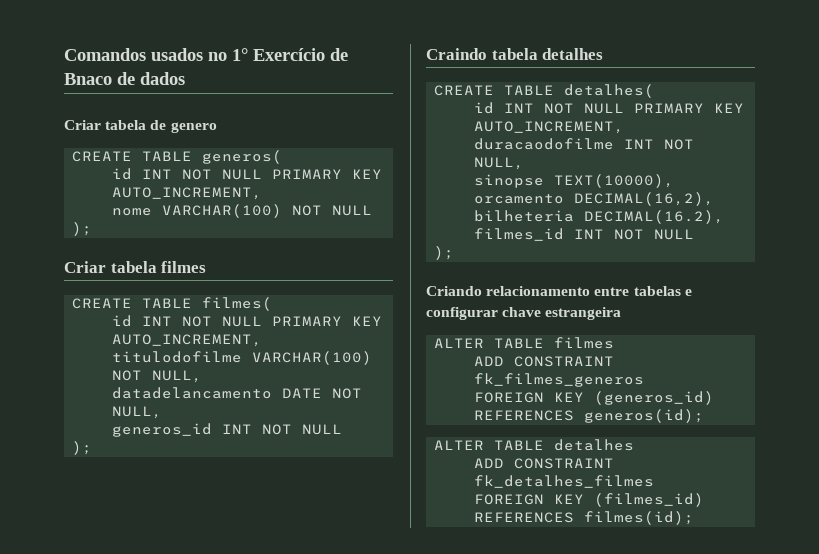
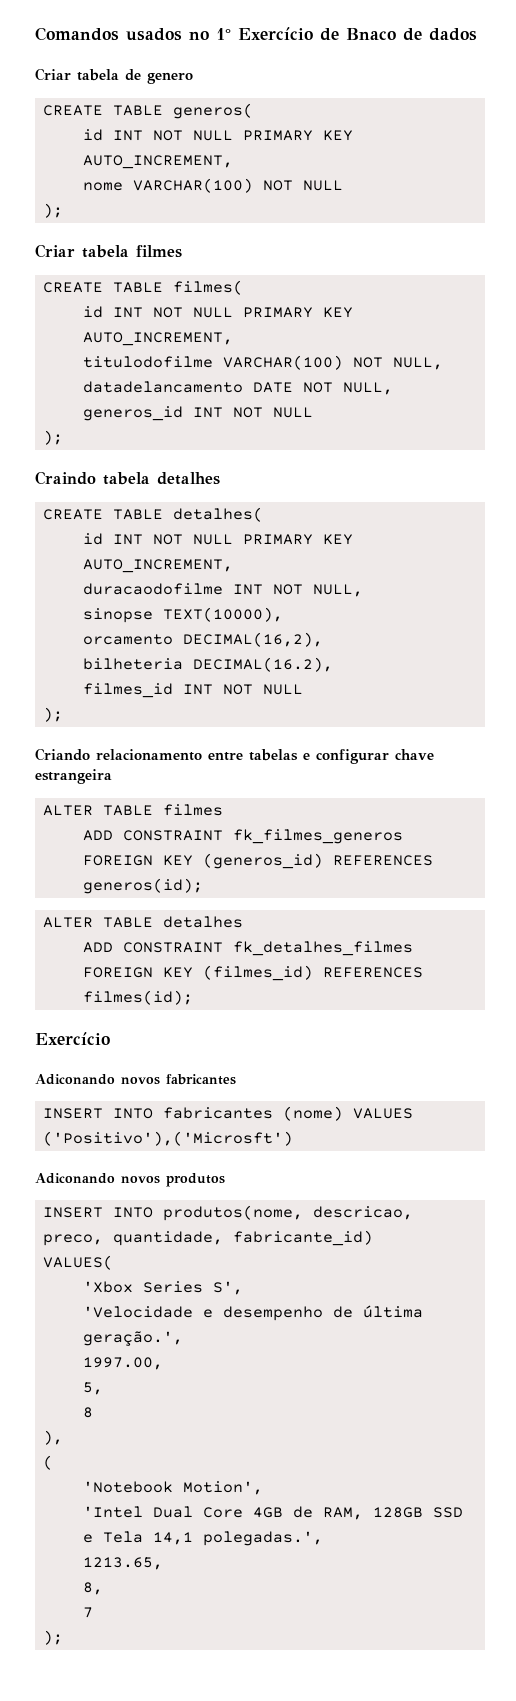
(695, 518) none -> [35,1032,110,1045] [35,1074,236,1085] [43,1106,414,1121] [43,1131,294,1146] [35,1173,225,1187] [43,1205,414,1221] [43,1230,374,1246] [43,1255,114,1270] [83,1281,244,1295] [83,1305,424,1321] [83,1331,184,1346] [83,1357,164,1370] [83,1382,104,1395] [83,1407,94,1418] [43,1430,64,1445] [43,1455,54,1470] [83,1481,264,1495] [83,1506,464,1520] [83,1531,324,1546] [83,1557,164,1570] [83,1582,104,1595] [83,1607,94,1618] [43,1630,64,1645] // Exercício // Adiconando novos fabricantes // INSERT INTO fabricantes (nome) VALUES ('Positivo'),('Microsft') // Adiconando novos produtos // INSERT INTO produtos(nome, descricao, preco, quantidade, fabricante_id) // VALUES( // 'Xbox Series S', // 'Velocidade e desempenho de última geração.', // 1997.00, // 5, // 8 // ), // ( // 'Notebook Motion', // 'Intel Dual Core 4GB de RAM, 128GB SSD e Tela 14,1 polegadas.', // 1213.65, // 8, // 7 // );

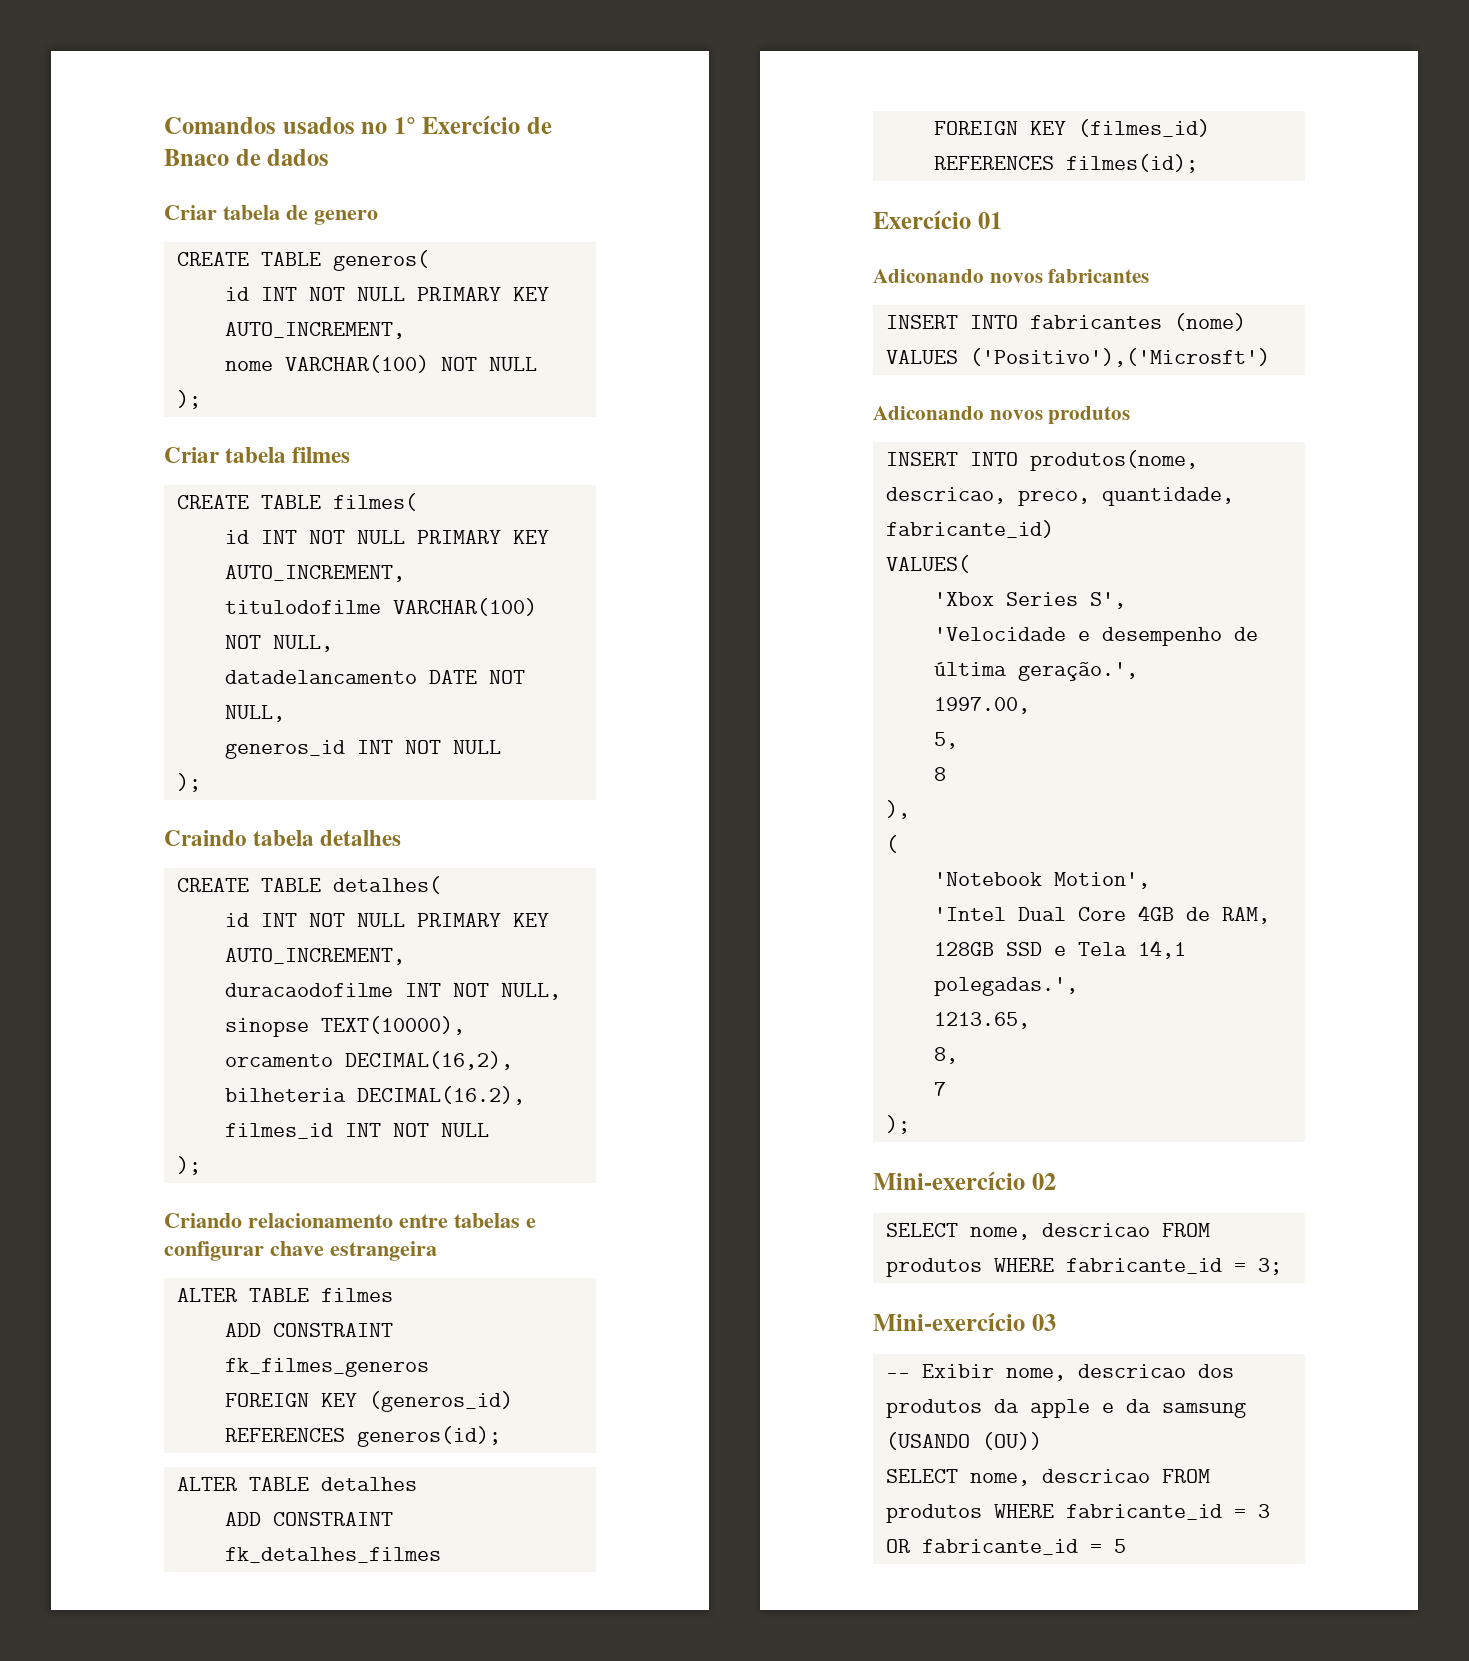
(110, 1038) none -> [977,212,1002,229] 01
(64, 1637) none -> [873,1171,1056,1190] [885,1223,1210,1240] [885,1258,1282,1277] [873,1312,1056,1331] [885,1364,1234,1381] [885,1399,1246,1418] [885,1432,1042,1450] [885,1469,1210,1486] [885,1504,1270,1523] [885,1539,1126,1555] // Mini-exercício 02 // SELECT nome, descricao FROM produtos WHERE fabricante_id = 3; // Mini-exercício 03 // -- Exibir nome, descricao dos produtos da apple e da samsung (USANDO (OU)) // SELECT nome, descricao FROM produtos WHERE fabricante_id = 3 OR fabricante_id = 5

